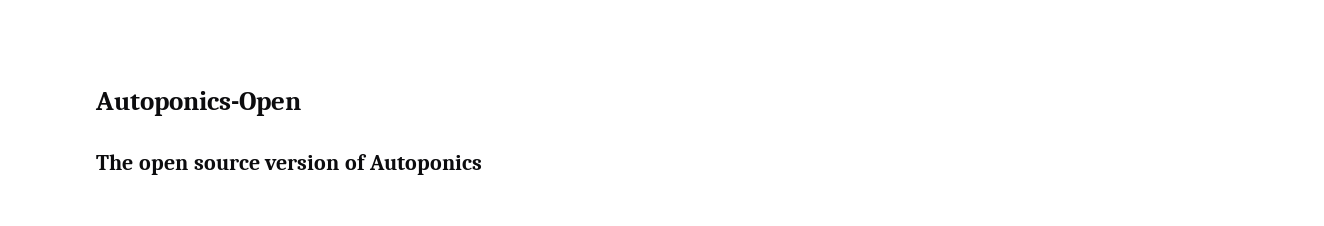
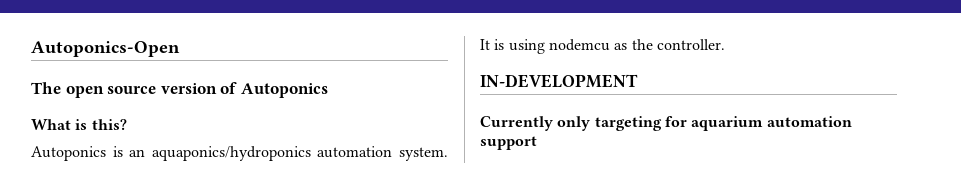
(483, 165) none -> [31,119,127,130] [31,146,449,161] [480,39,725,54] [480,74,638,88] [480,116,852,131] [480,136,537,150] // What is this? // Autoponics is an aquaponics/hydroponics automation system. It is using nodemcu as the controller. // IN-DEVELOPMENT // Currently only targeting for aquarium automation support

